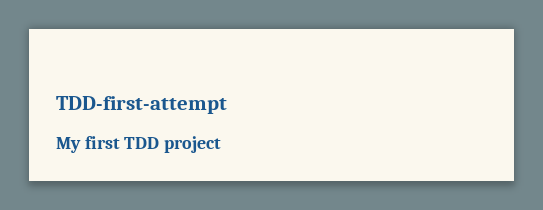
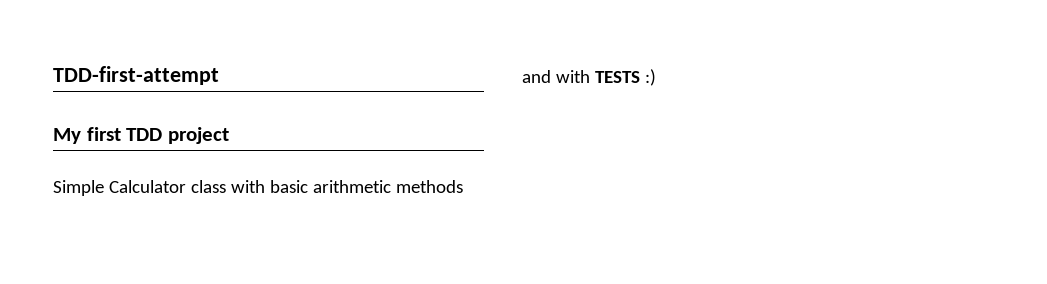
(222, 144) none -> [53,180,463,196] [522,69,656,86] // Simple Calculator class with basic arithmetic methods and with TESTS :)

